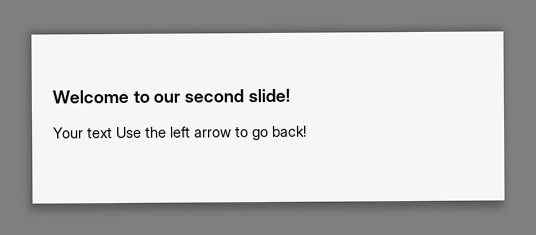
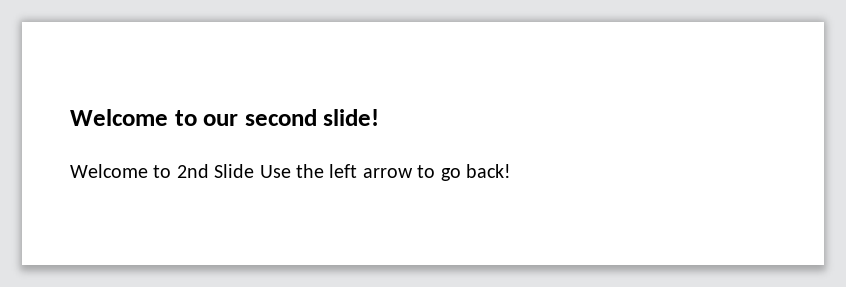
[53,127,113,139] Your text -> [70,164,255,178] Welcome to 2nd Slide

